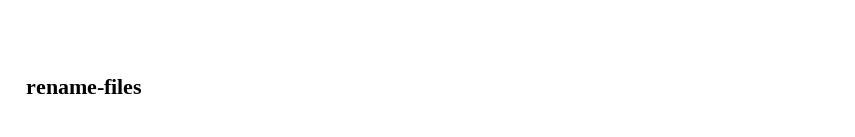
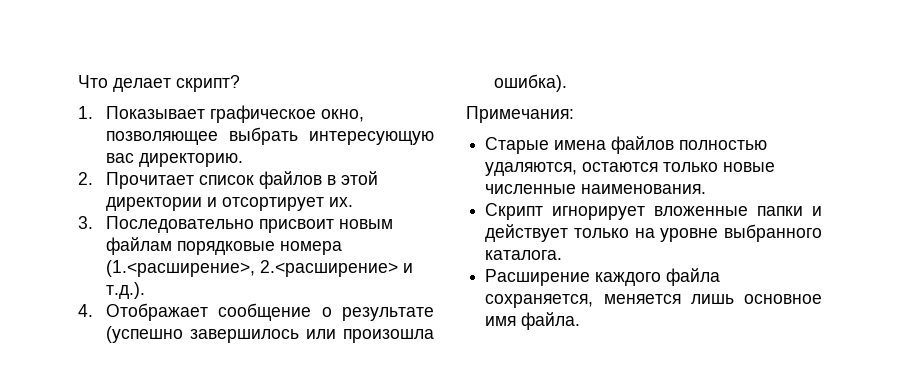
[26,79,142,94] rename-files -> [78,75,240,92] [78,105,364,123] [105,127,434,145] [105,153,243,167] [78,171,378,189] [105,197,353,211] [78,216,393,233] [105,237,342,255] [105,260,413,277] [105,282,145,299] [78,303,434,321] [105,326,434,343] [493,74,567,92] [466,106,574,123] [485,136,768,154] [485,162,776,176] [485,184,707,194] [485,203,822,220] [485,224,822,242] [485,250,563,260] [485,268,721,286] [485,294,822,308] [485,312,581,330] Что делает скрипт? // 1. Показывает графическое окно, позволяющее выбрать интересующую вас директорию. // 2. Прочитает список файлов в этой директории и отсортирует их. // 3. Последовательно присвоит новым файлам порядковые номера (1.<расширение>, 2.<расширение> и т.д.). // 4. Отображает сообщение о результате (успешно завершилось или произошла ошибка). // Примечания: // Старые имена файлов полностью удаляются, остаются только новые численные наименования. // Скрипт игнорирует вложенные папки и действует только на уровне выбранного каталога. // Расширение каждого файла сохраняется, меняется лишь основное имя файла.

